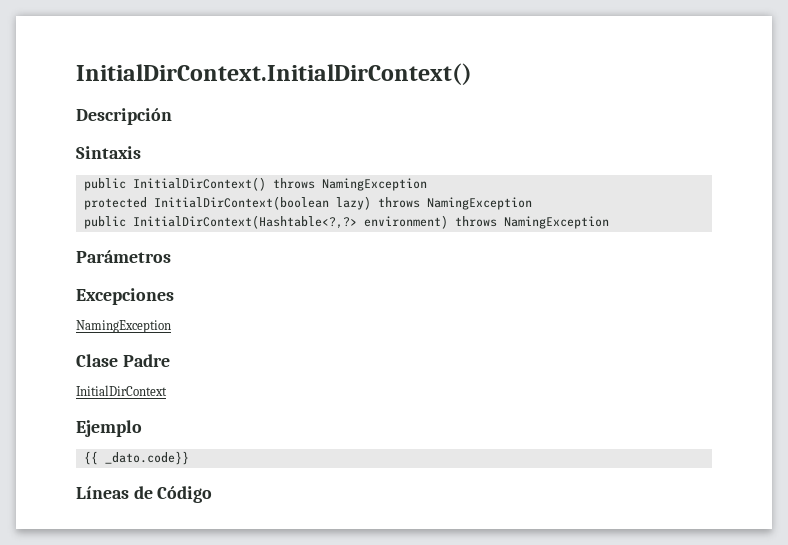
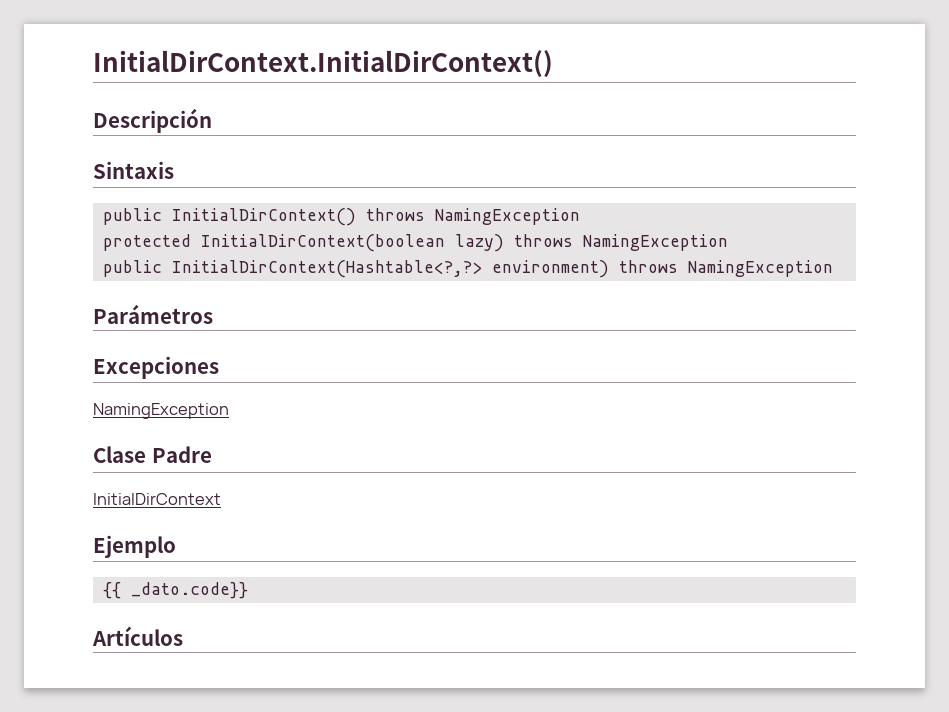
[76,486,213,503] Líneas de Código -> [92,626,183,646] Artículos

